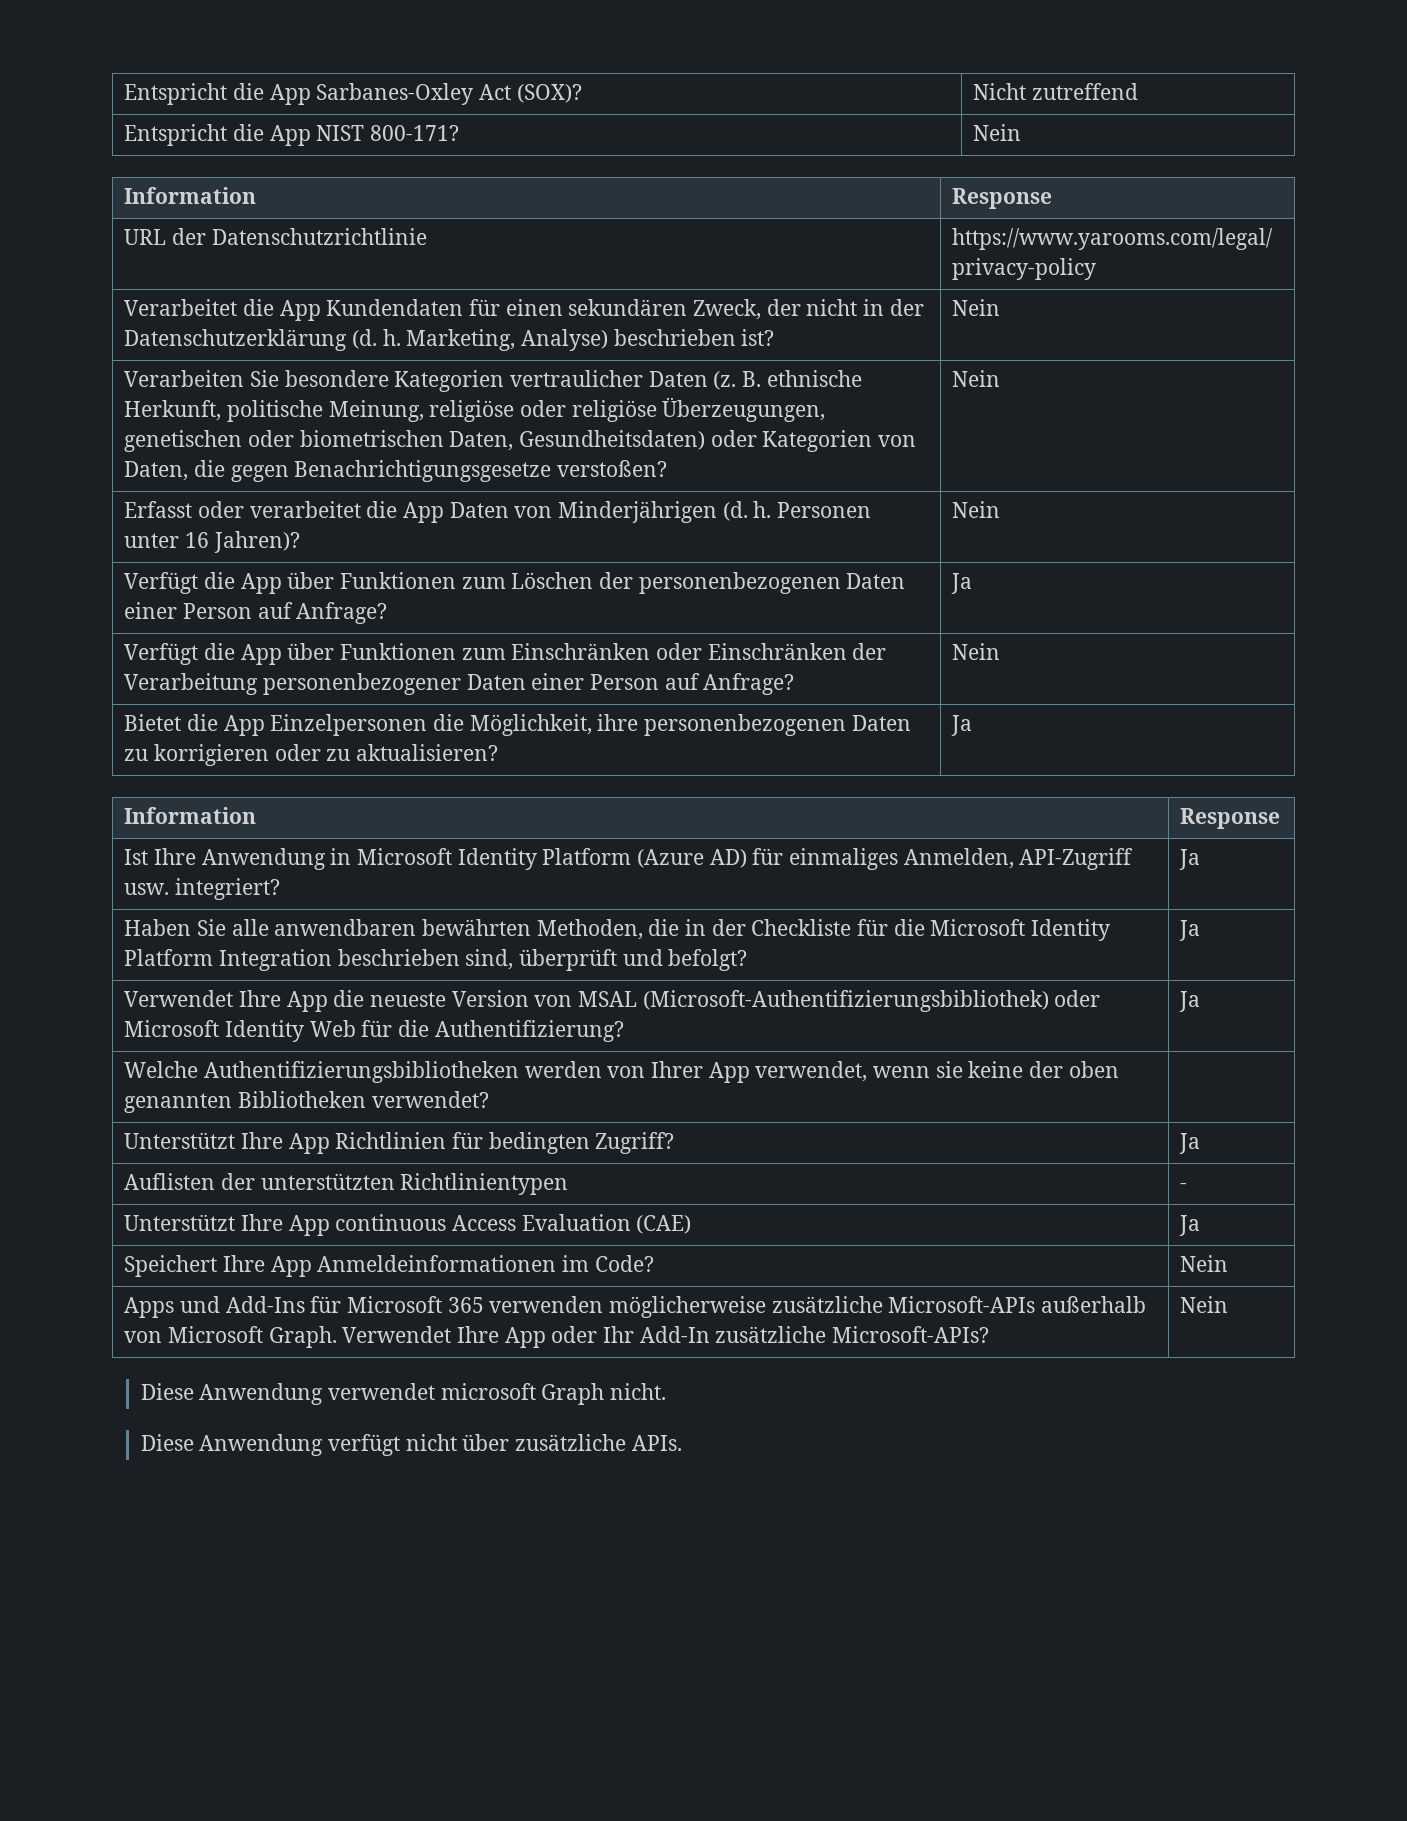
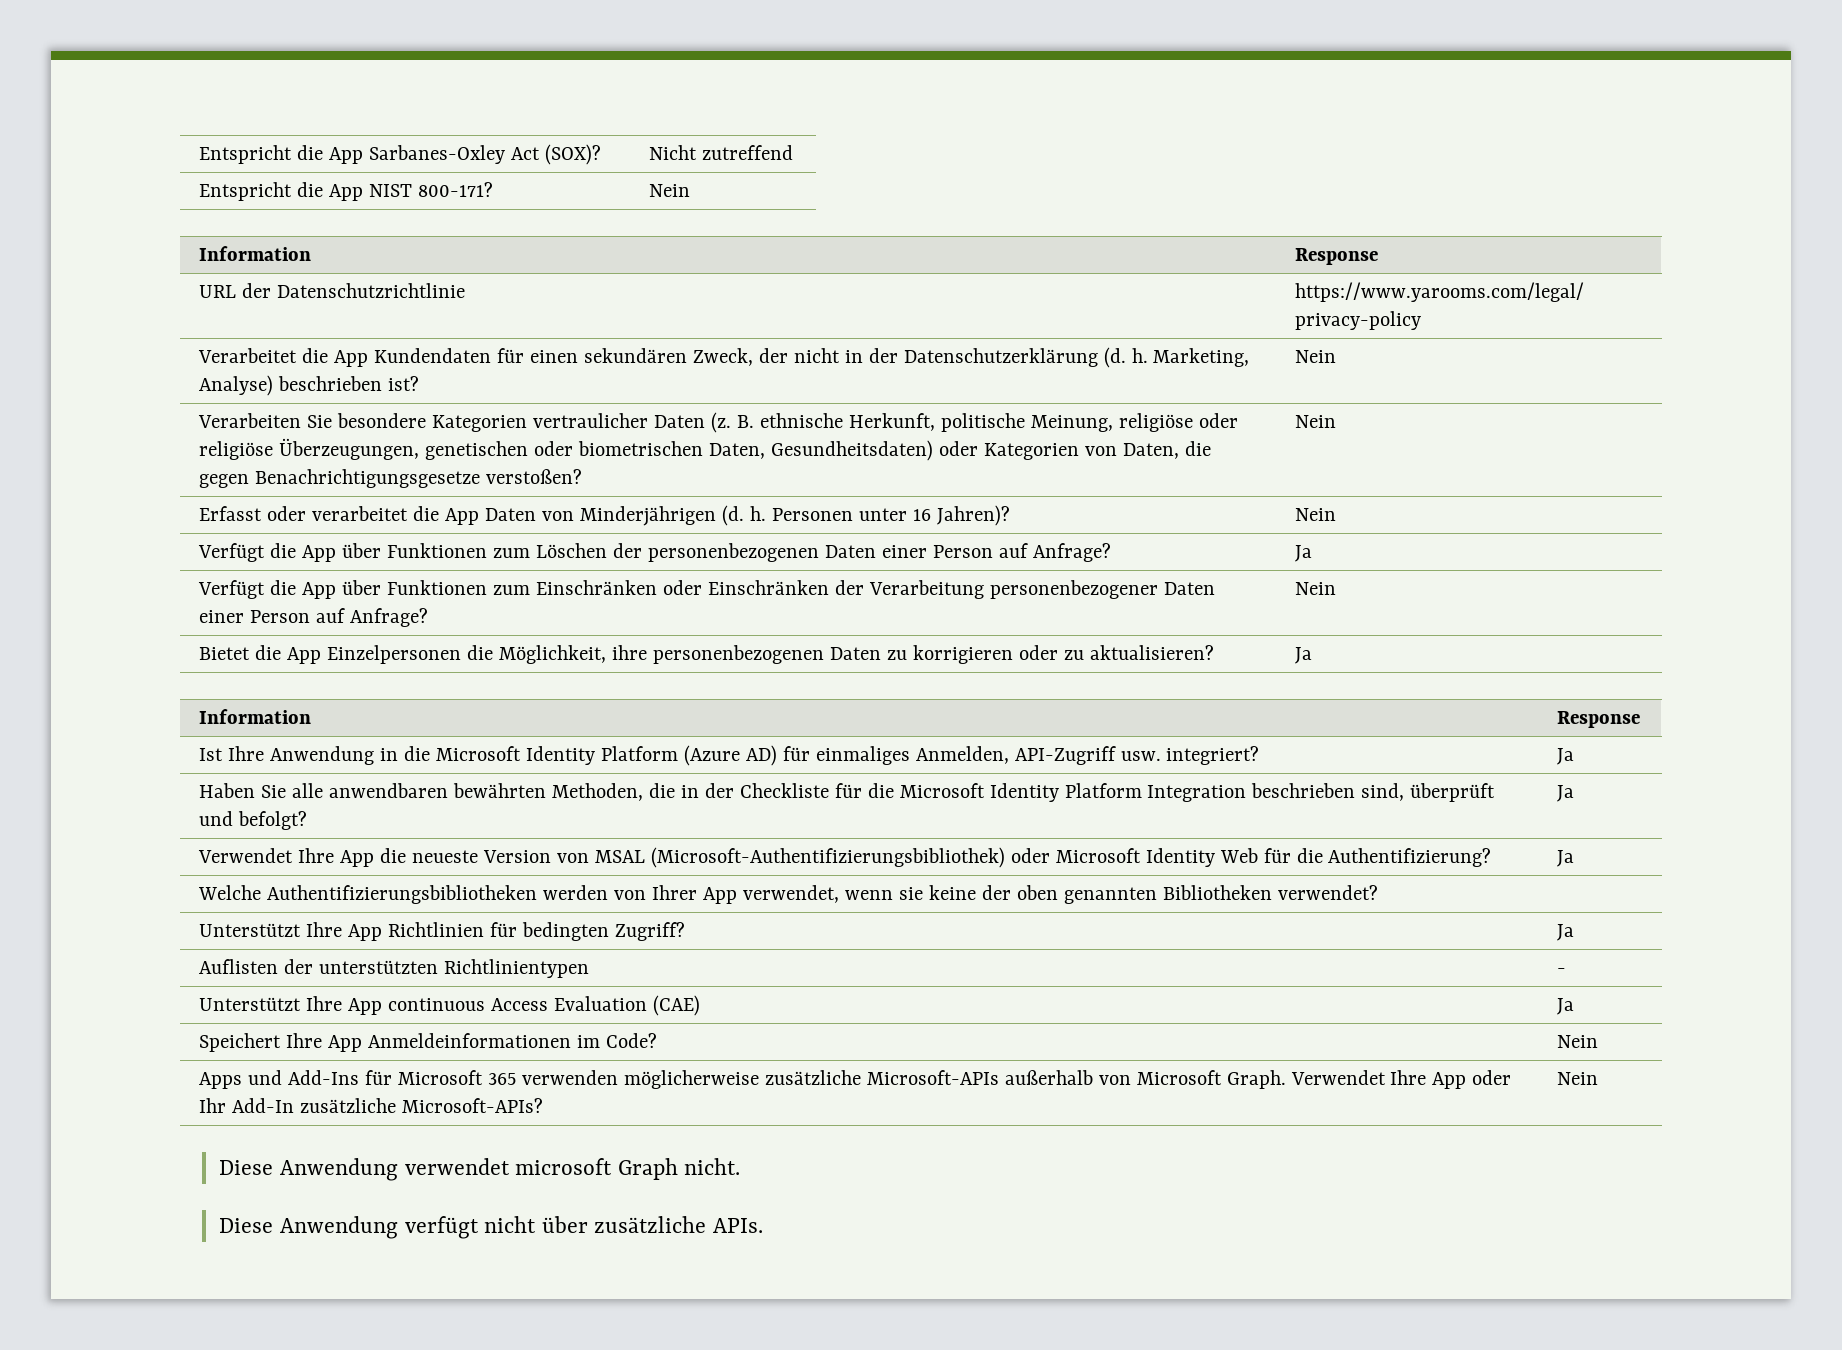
(352, 856) none -> [404,746,431,761] die

